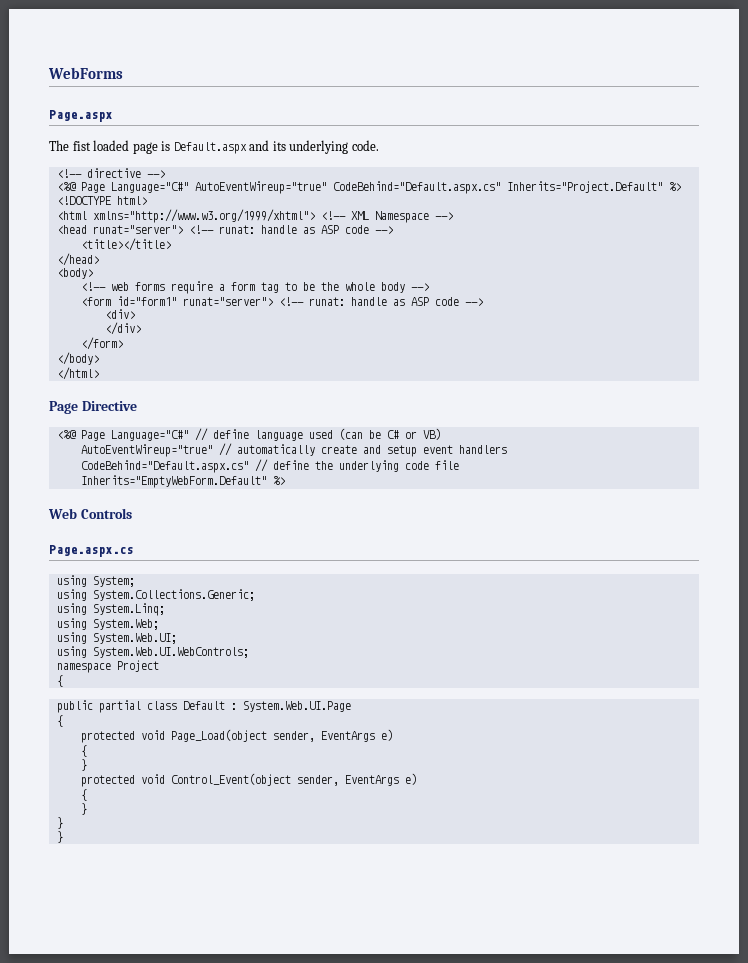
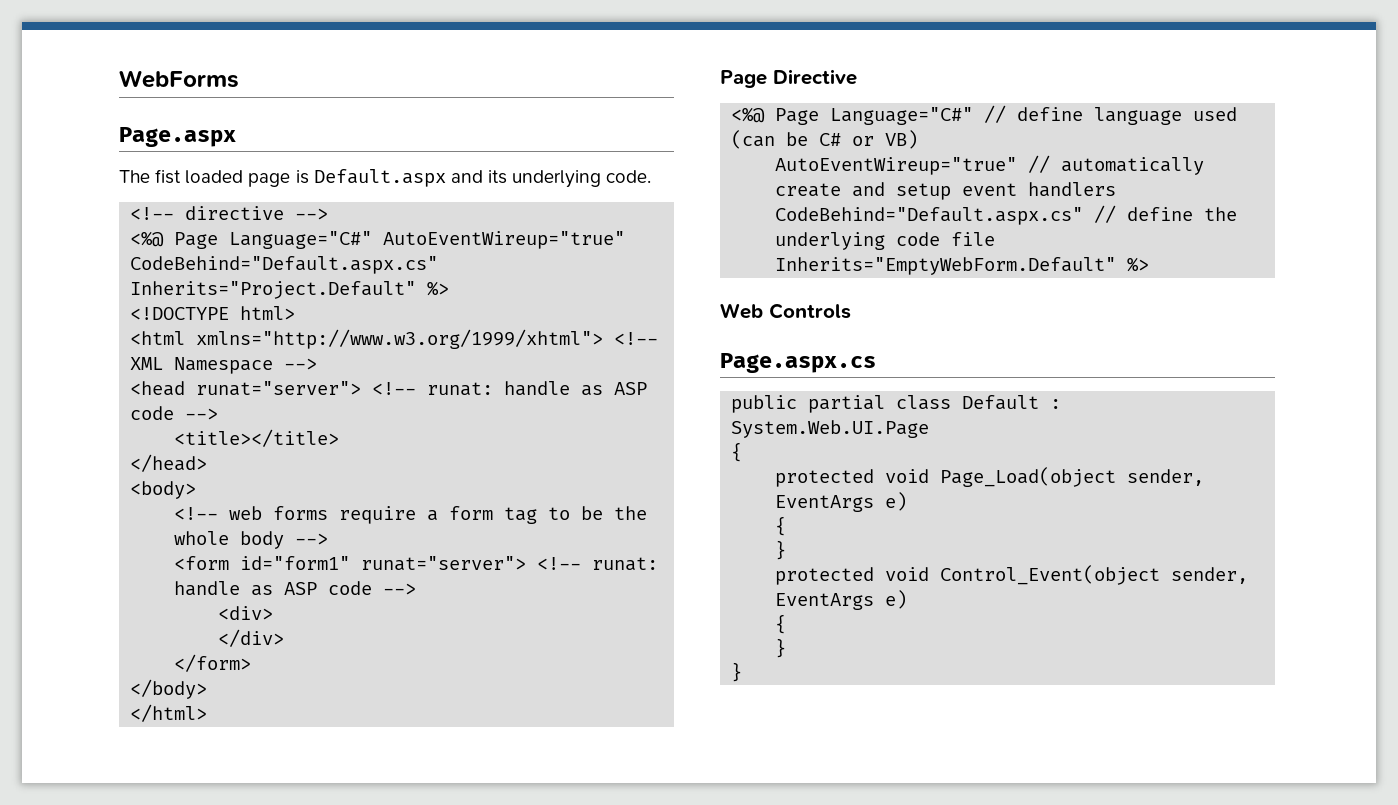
[56,575,135,587] [56,589,255,601] [56,603,165,616] [56,618,159,630] [56,632,177,644] [56,646,249,658] [56,660,159,673] [56,675,63,687] // using System; // using System.Collections.Generic; // using System.Linq; // using System.Web; // using System.Web.UI; // using System.Web.UI.WebControls; // namespace Project // { -> (876, 363) none
[56,831,63,843] // } -> (743, 672) none

